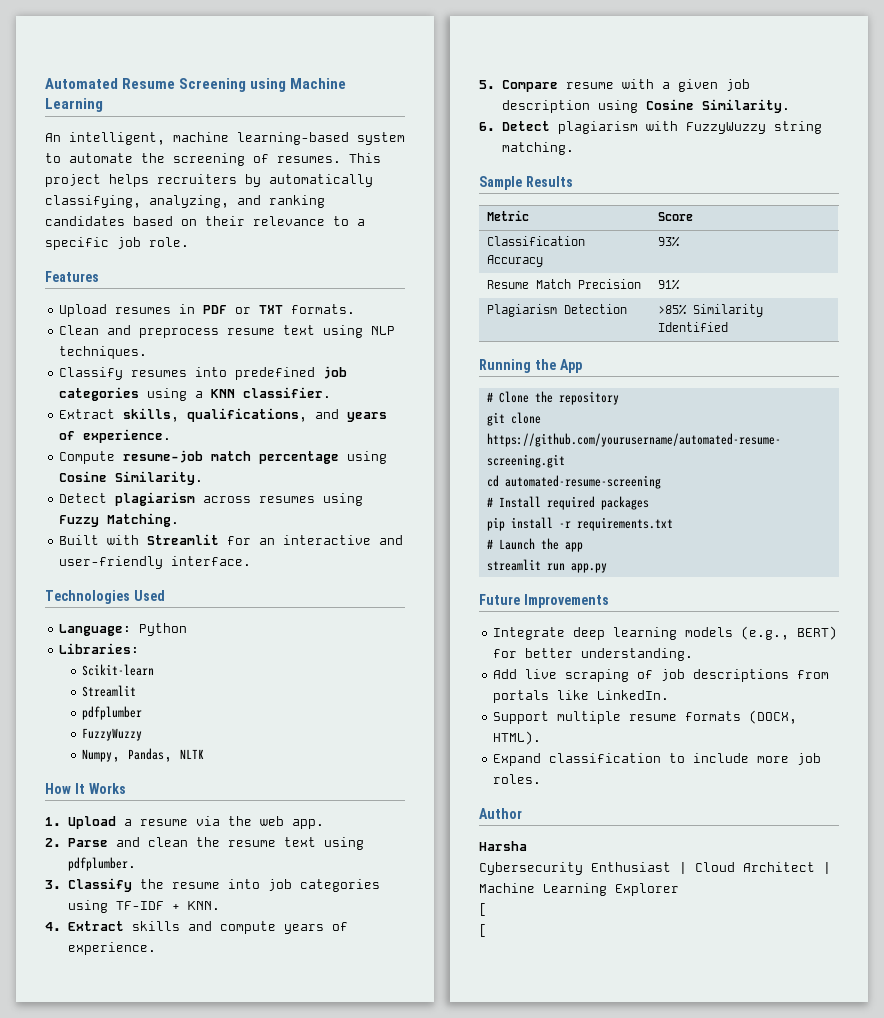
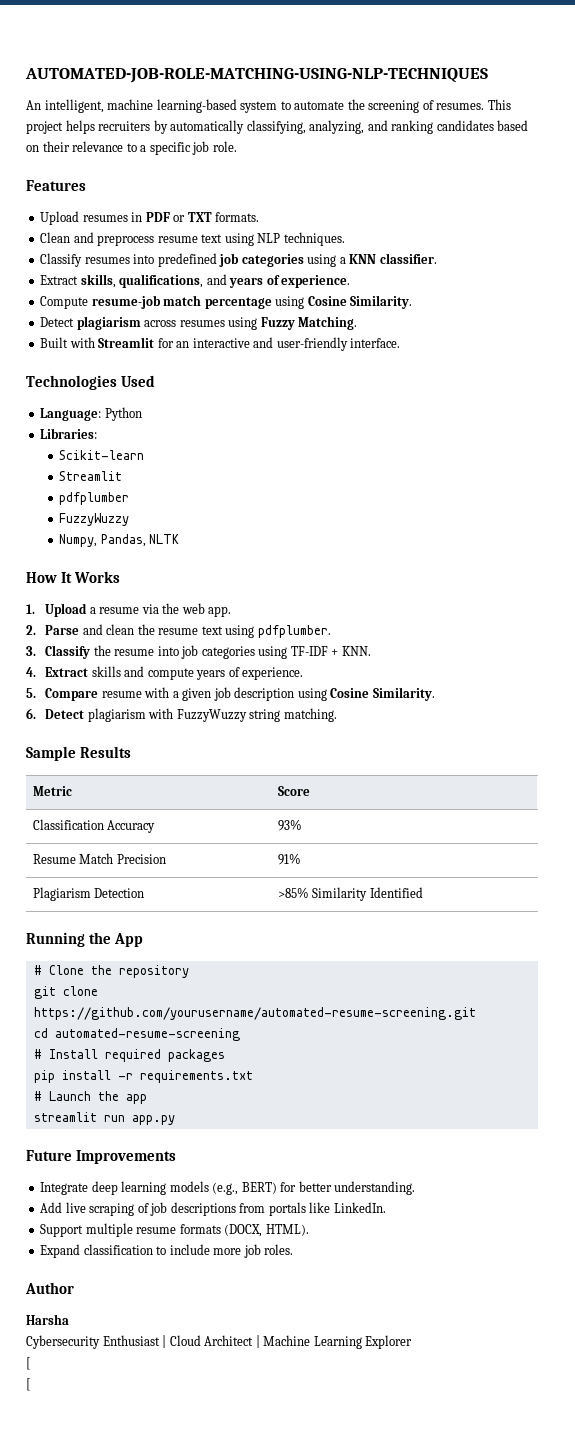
[45,78,347,92] [45,98,103,112] Automated Resume Screening using Machine Learning -> [25,68,488,83] AUTOMATED-JOB-ROLE-MATCHING-USING-NLP-TECHNIQUES

